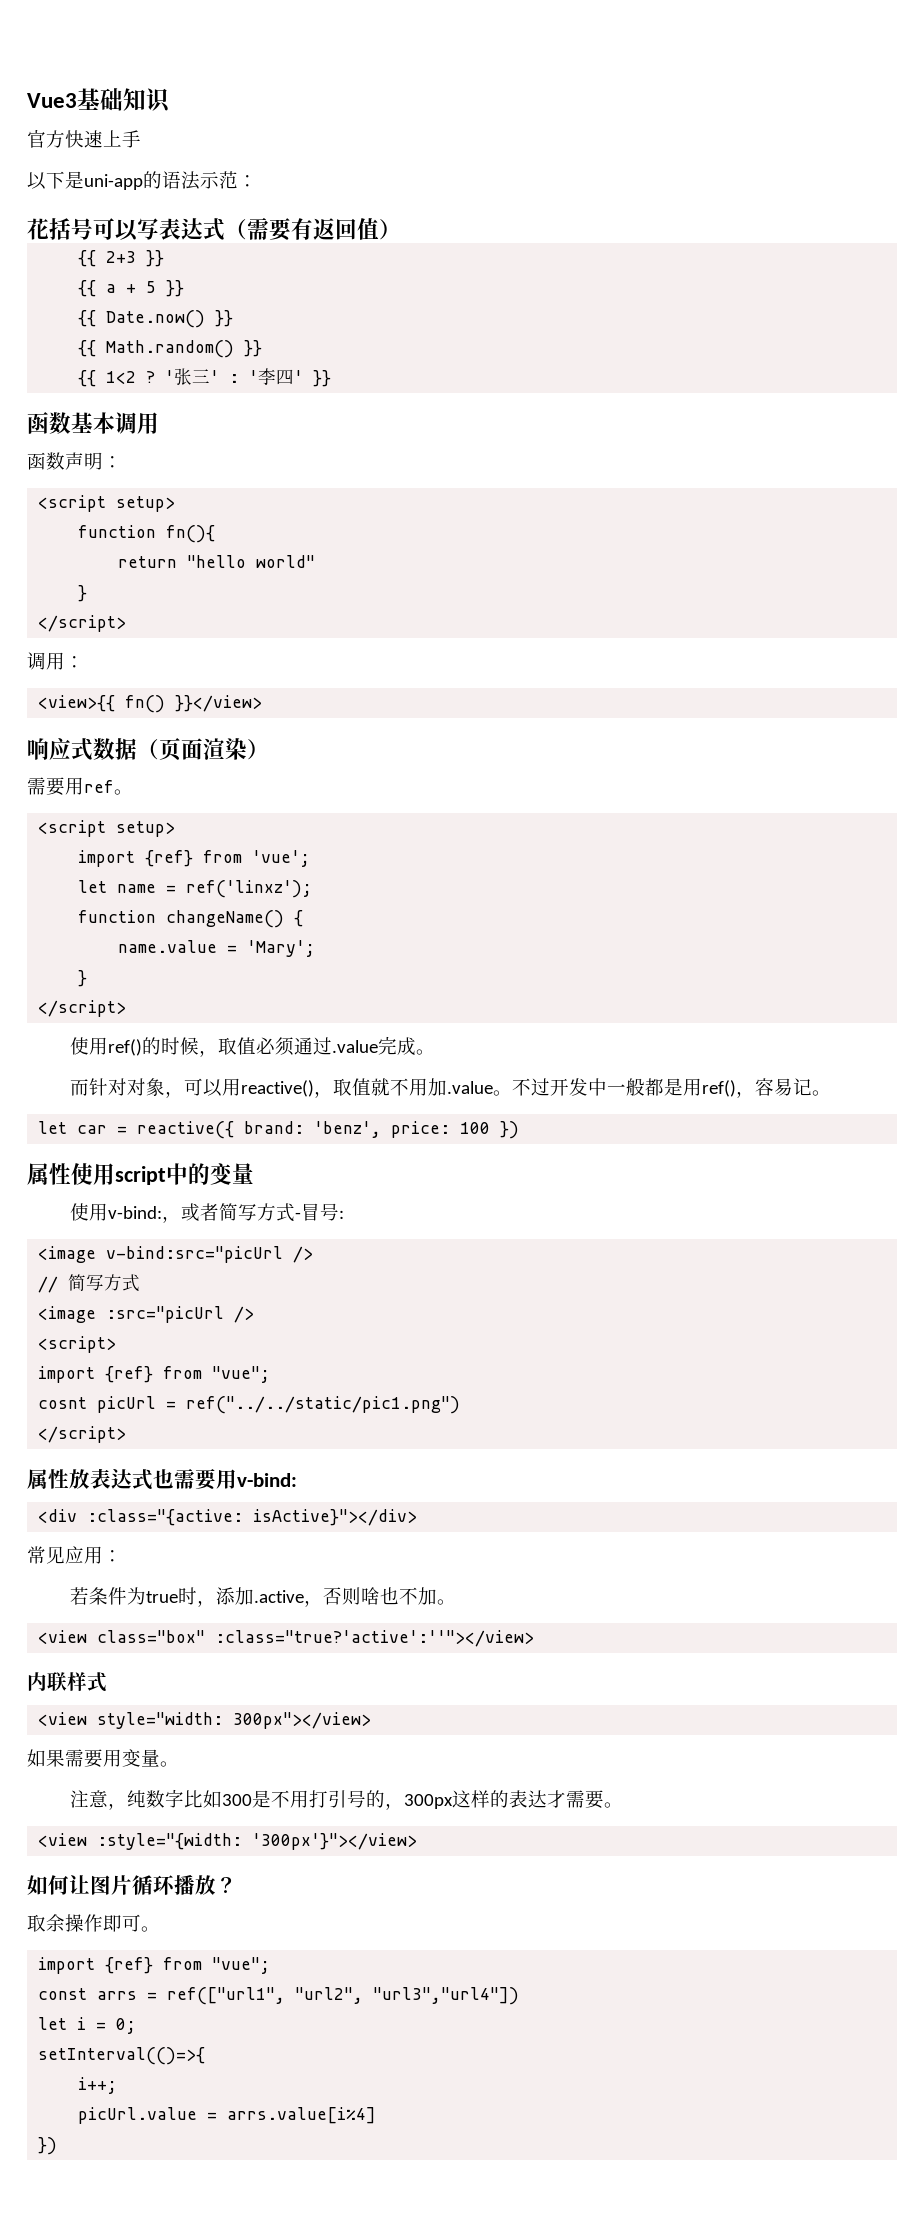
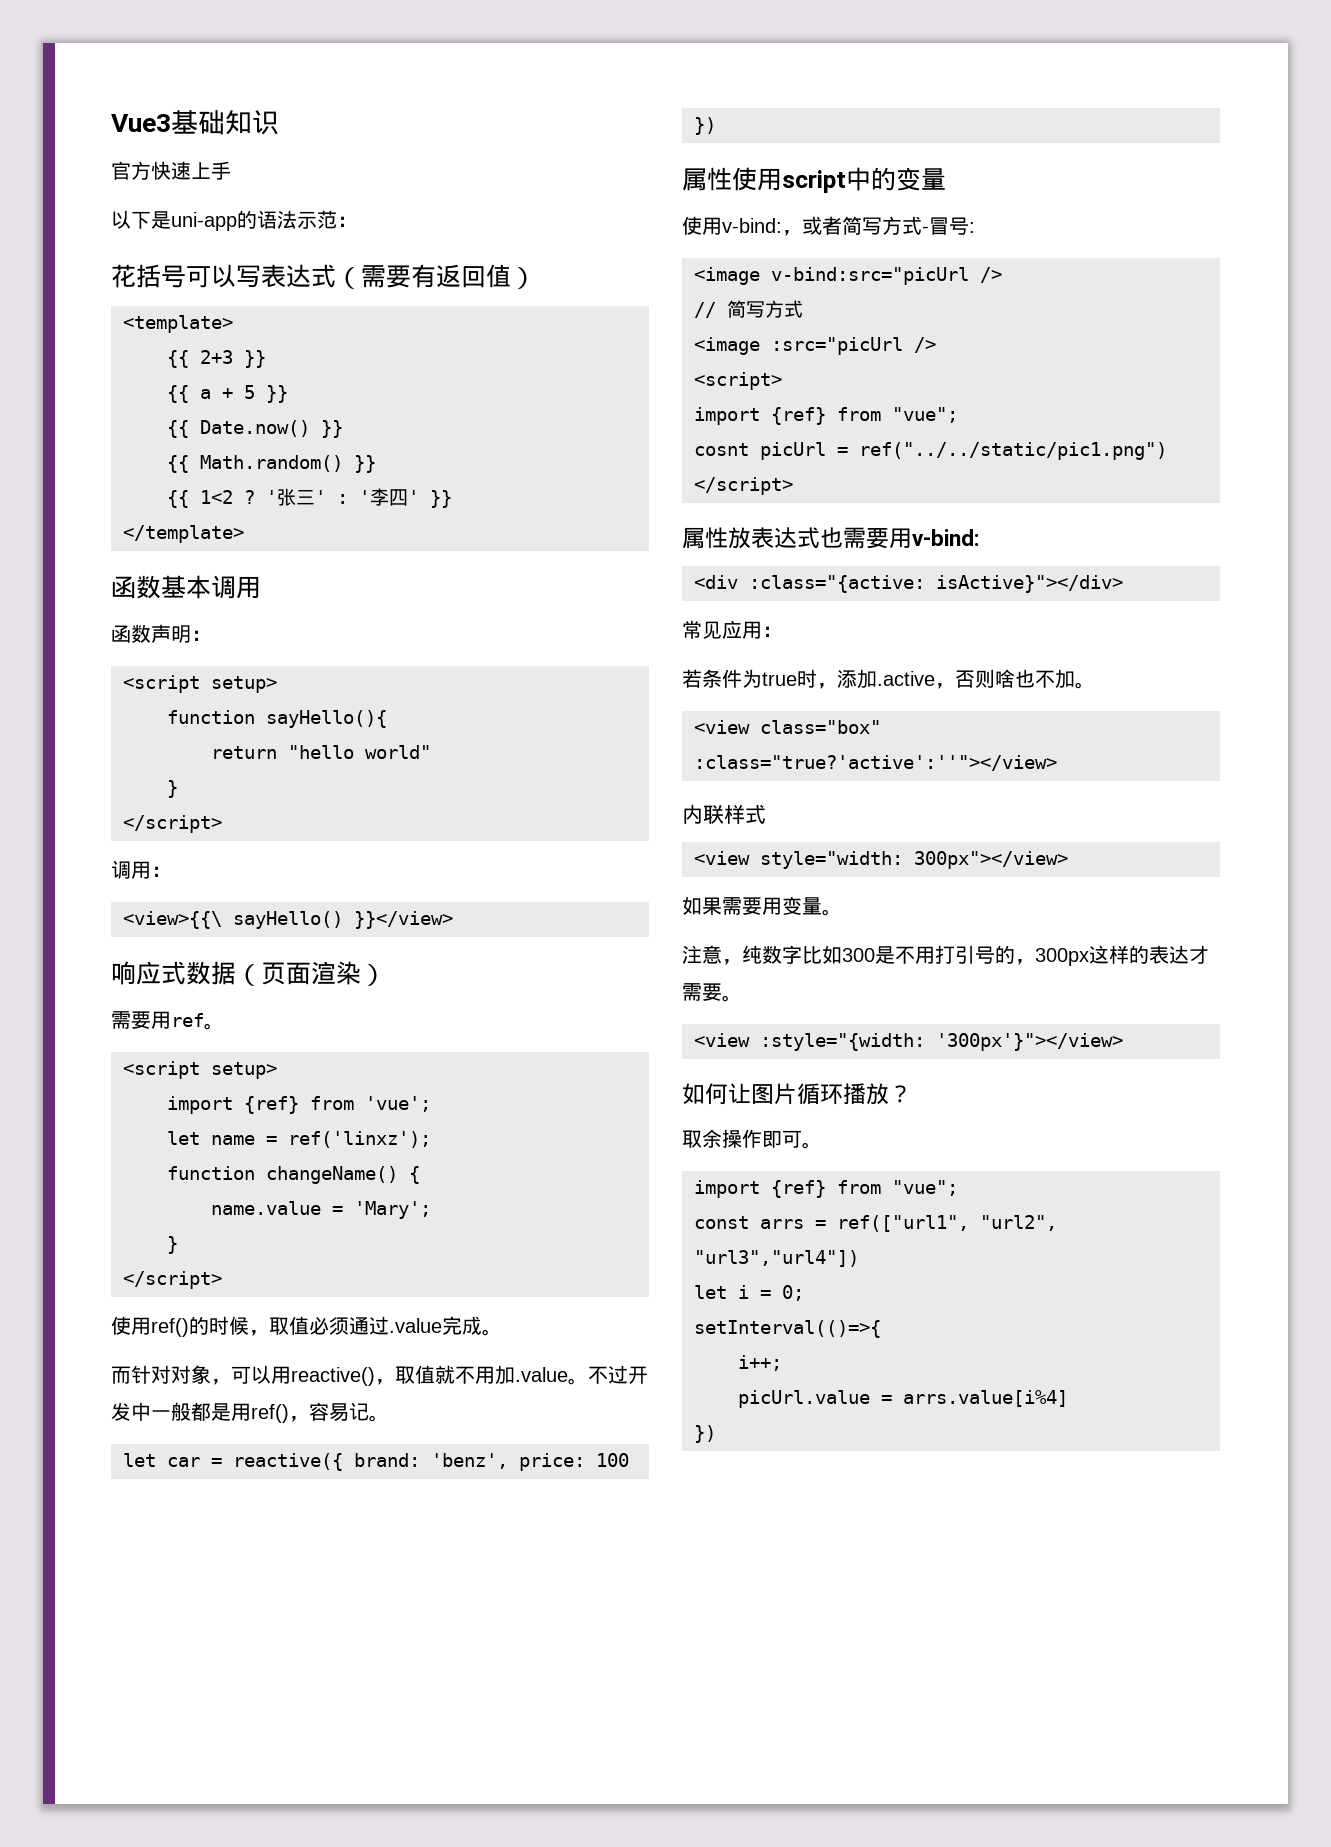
(401, 229) none -> [123,315,233,333] // <template>
(332, 378) none -> [123,525,244,543] // </template>
[166,525,216,543] fn(){ -> [266,710,387,728] sayHello(){
[38,695,166,713] <view>{{ fn() -> [123,911,343,929] <view>{{\ sayHello()

